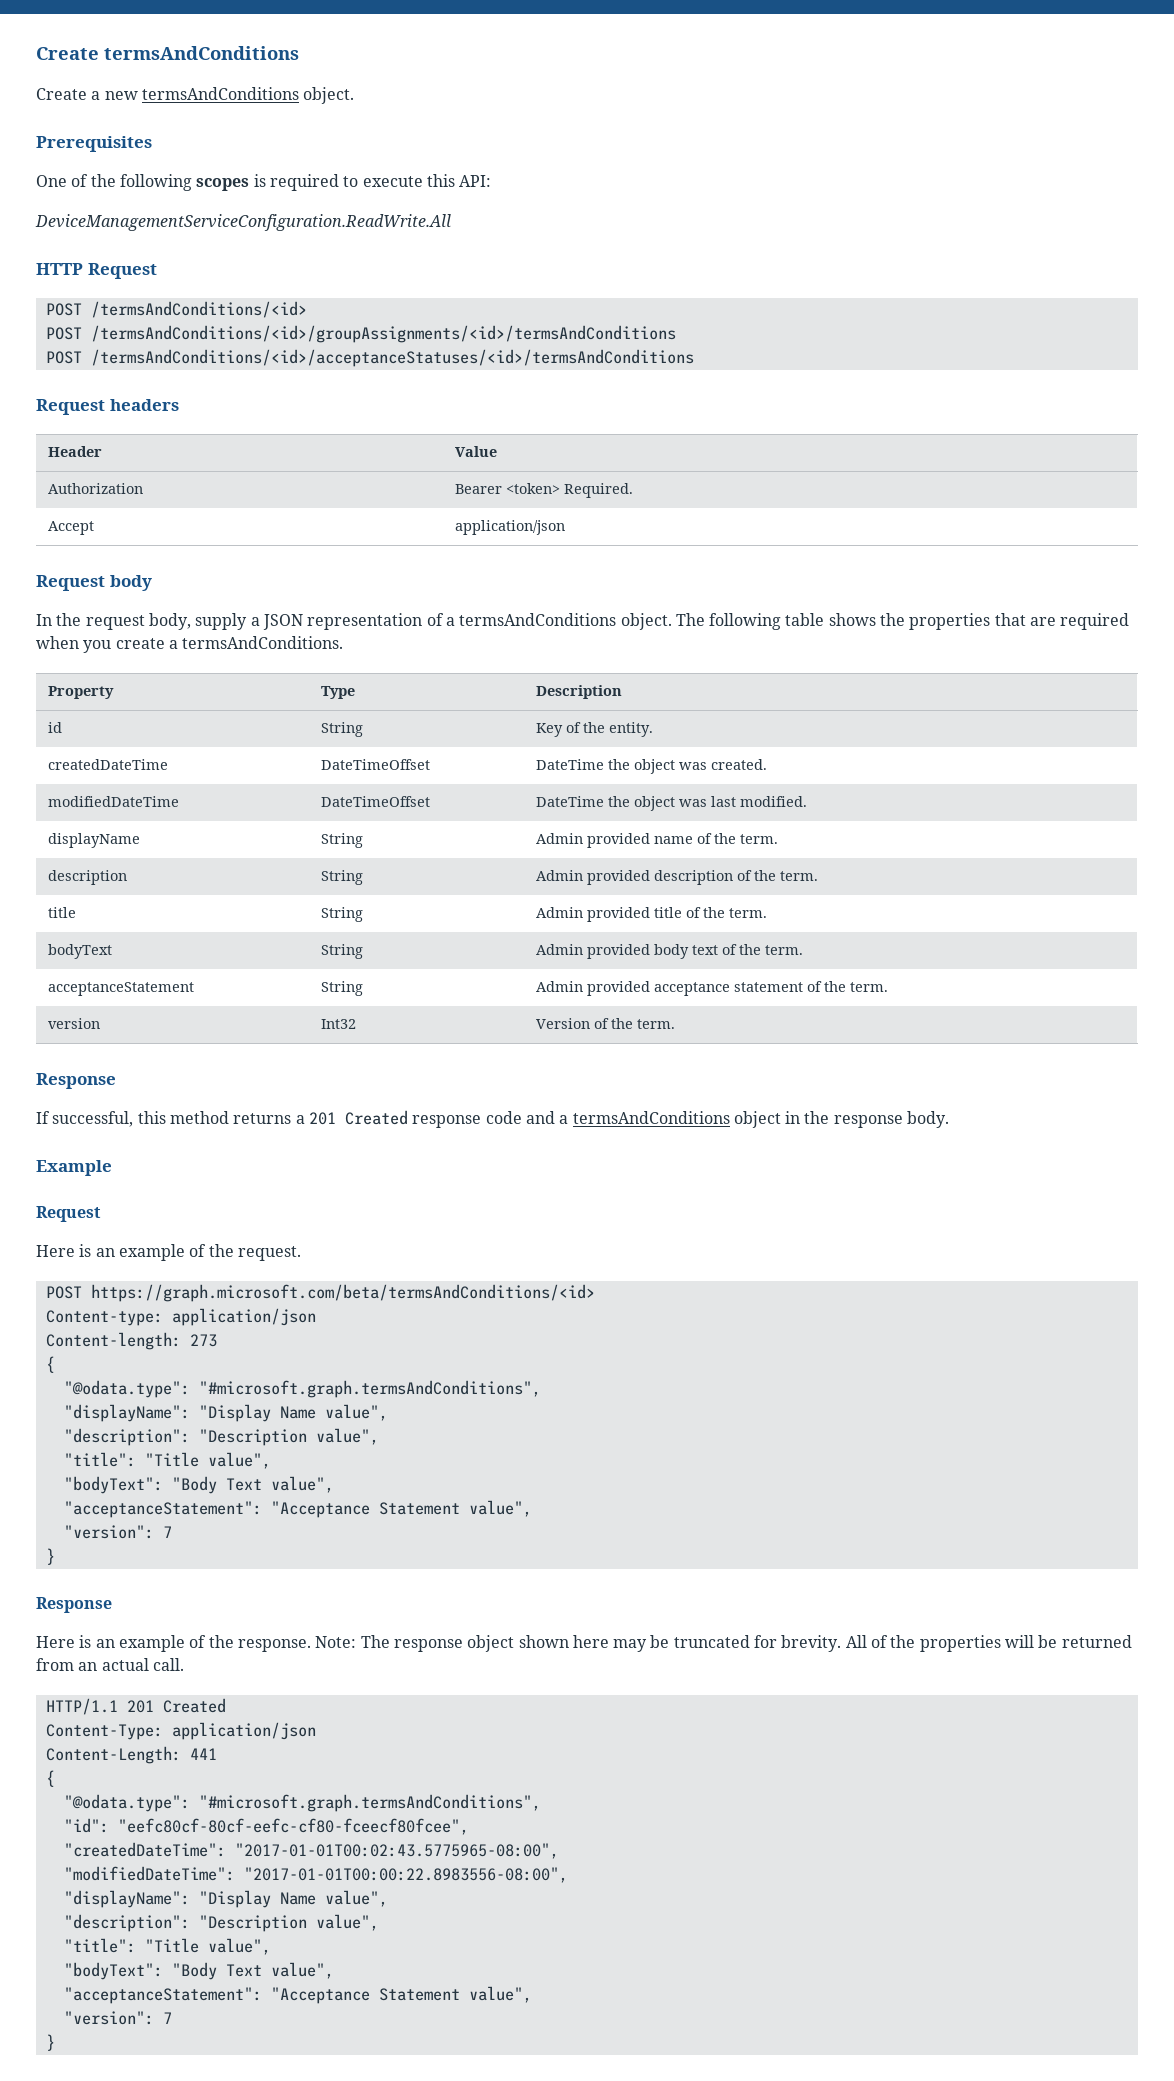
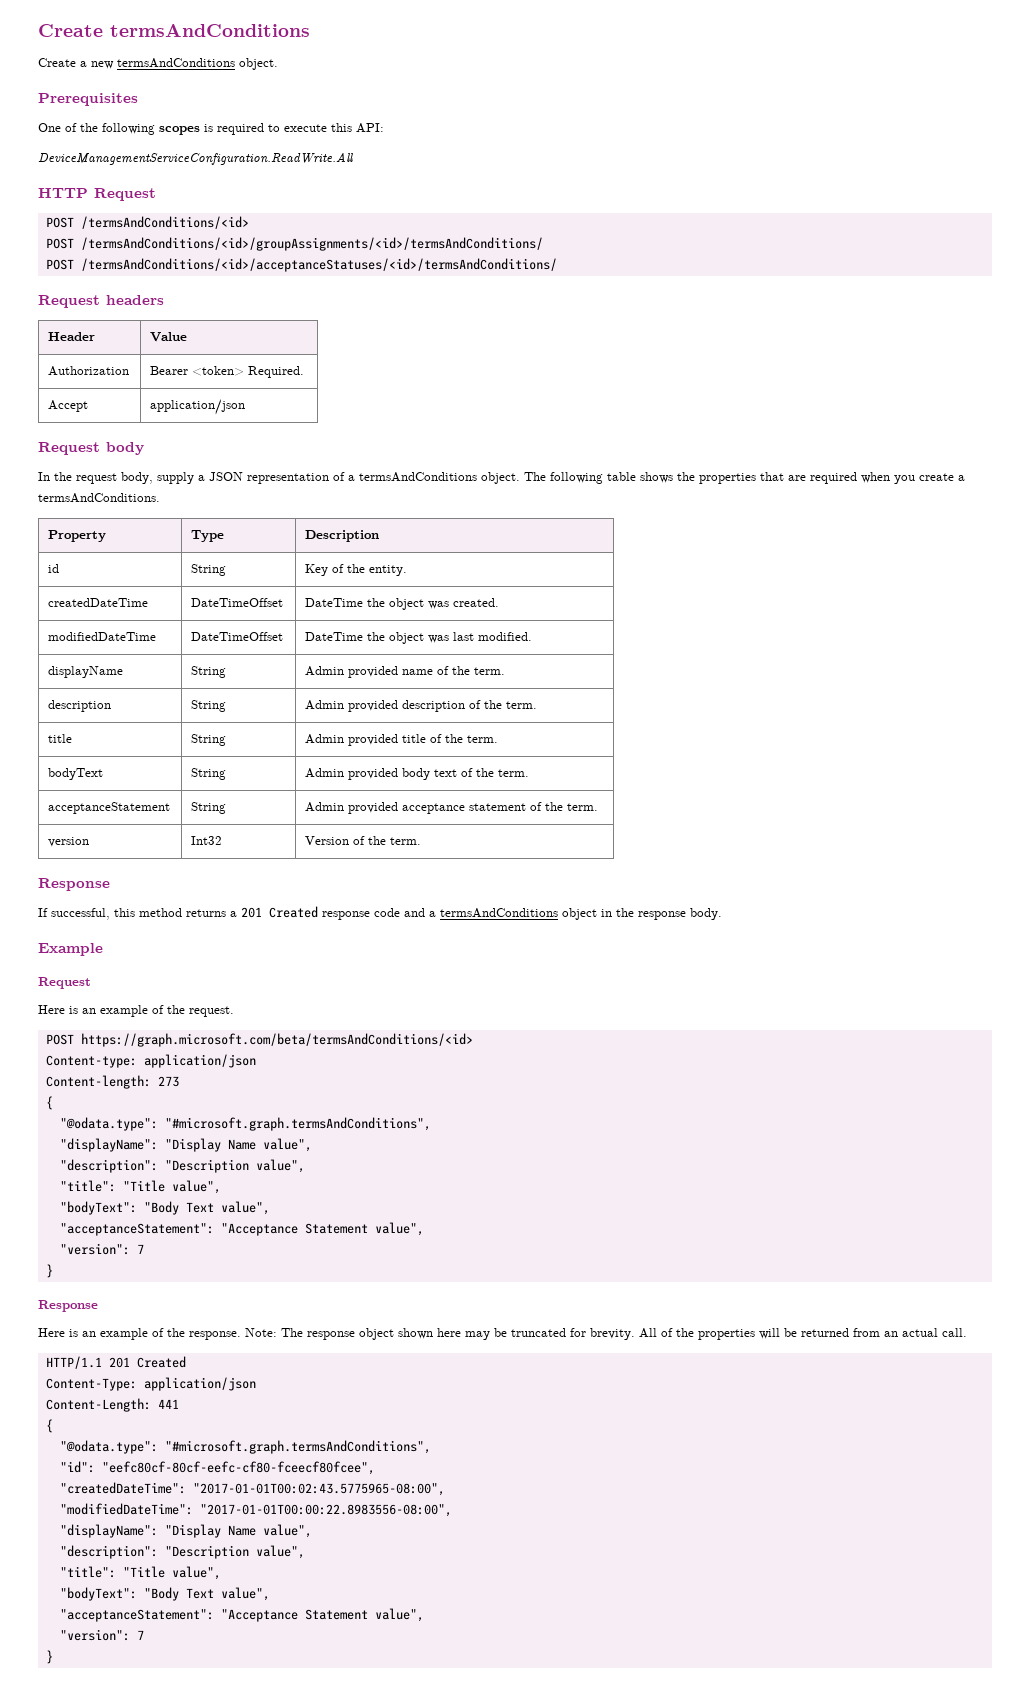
[90,325,676,343] [45,349,694,367] /termsAndConditions/<id>/groupAssignments/<id>/termsAndConditions // POST /termsAndConditions/<id>/acceptanceStatuses/<id>/termsAndConditions -> [80,237,543,251] [45,258,557,272] /termsAndConditions/<id>/groupAssignments/<id>/termsAndConditions/ // POST /termsAndConditions/<id>/acceptanceStatuses/<id>/termsAndConditions/

